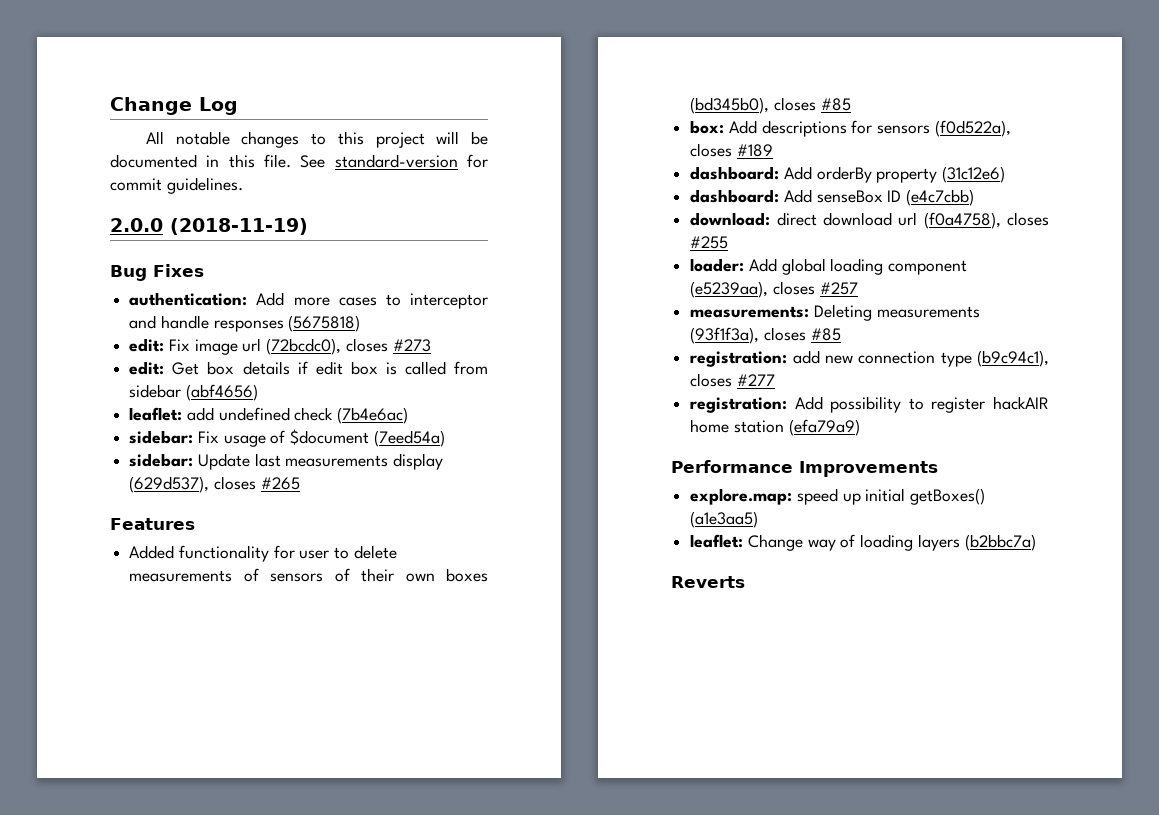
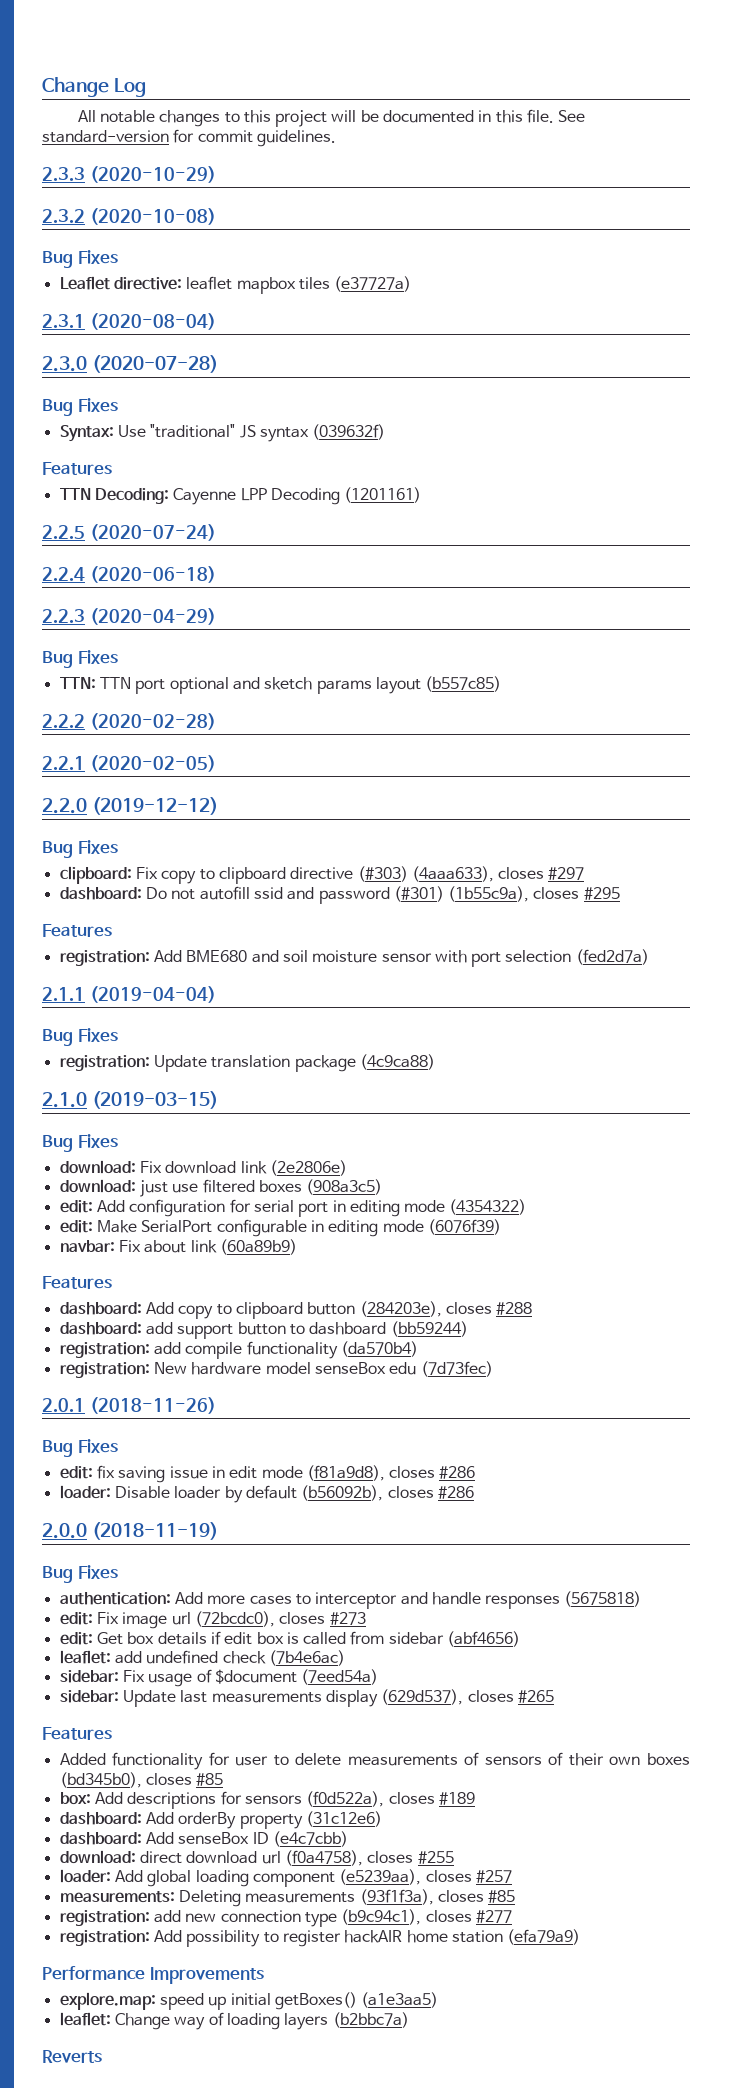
(243, 185) none -> [42,166,216,183] [42,208,216,225] [42,250,118,268] [59,276,412,294] [42,313,216,330] [42,355,218,373] [42,398,118,416] [59,424,386,442] [42,462,112,475] [59,487,422,505] [42,524,216,541] [42,566,216,583] [42,608,216,625] [42,650,118,668] [59,676,502,694] [42,713,216,730] [42,755,216,772] [42,797,218,815] [42,840,118,858] [59,866,585,884] [59,886,620,904] [42,924,112,937] [59,949,649,967] [42,986,216,1003] [42,1028,118,1046] [59,1054,435,1072] [42,1091,218,1109] [42,1134,118,1152] [59,1160,347,1176] [59,1179,383,1197] [59,1199,527,1217] [59,1219,501,1237] [59,1239,297,1255] [42,1276,112,1289] [59,1301,533,1319] [59,1321,468,1339] [59,1341,418,1359] [59,1361,493,1378] [42,1397,216,1414] [42,1439,118,1457] [59,1465,476,1483] [59,1485,474,1503] // 2.3.3 (2020-10-29) // 2.3.2 (2020-10-08) // Bug Fixes // Leaflet directive: leaflet mapbox tiles (e37727a) // 2.3.1 (2020-08-04) // 2.3.0 (2020-07-28) // Bug Fixes // Syntax: Use "traditional" JS syntax (039632f) // Features // TTN Decoding: Cayenne LPP Decoding (1201161) // 2.2.5 (2020-07-24) // 2.2.4 (2020-06-18) // 2.2.3 (2020-04-29) // Bug Fixes // TTN: TTN port optional and sketch params layout (b557c85) // 2.2.2 (2020-02-28) // 2.2.1 (2020-02-05) // 2.2.0 (2019-12-12) // Bug Fixes // clipboard: Fix copy to clipboard directive (#303) (4aaa633), closes #297 // dashboard: Do not autofill ssid and password (#301) (1b55c9a), closes #295 // Features // registration: Add BME680 and soil moisture sensor with port selection (fed2d7a) // 2.1.1 (2019-04-04) // Bug Fixes // registration: Update translation package (4c9ca88) // 2.1.0 (2019-03-15) // Bug Fixes // download: Fix download link (2e2806e) // download: just use filtered boxes (908a3c5) // edit: Add configuration for serial port in editing mode (4354322) // edit: Make SerialPort configurable in editing mode (6076f39) // navbar: Fix about link (60a89b9) // Features // dashboard: Add copy to clipboard button (284203e), closes #288 // dashboard: add support button to dashboard (bb59244) // registration: add compile functionality (da570b4) // registration: New hardware model senseBox edu (7d73fec) // 2.0.1 (2018-11-26) // Bug Fixes // edit: fix saving issue in edit mode (f81a9d8), closes #286 // loader: Disable loader by default (b56092b), closes #286

